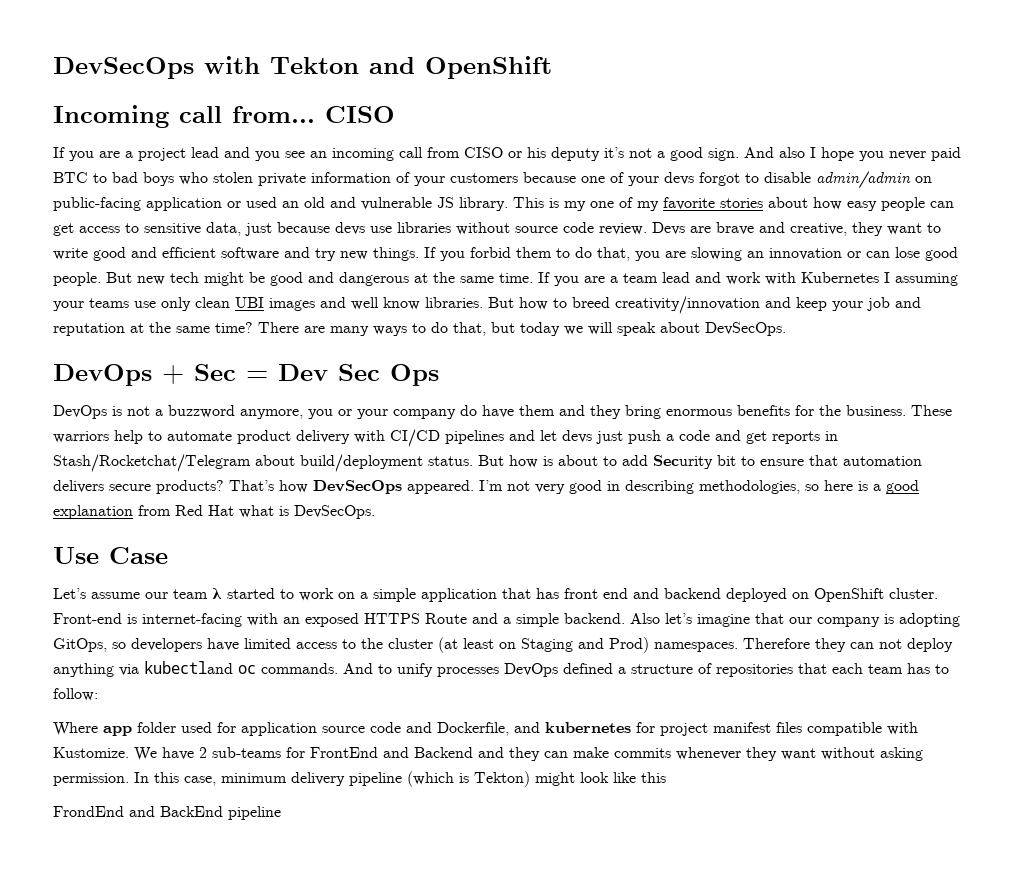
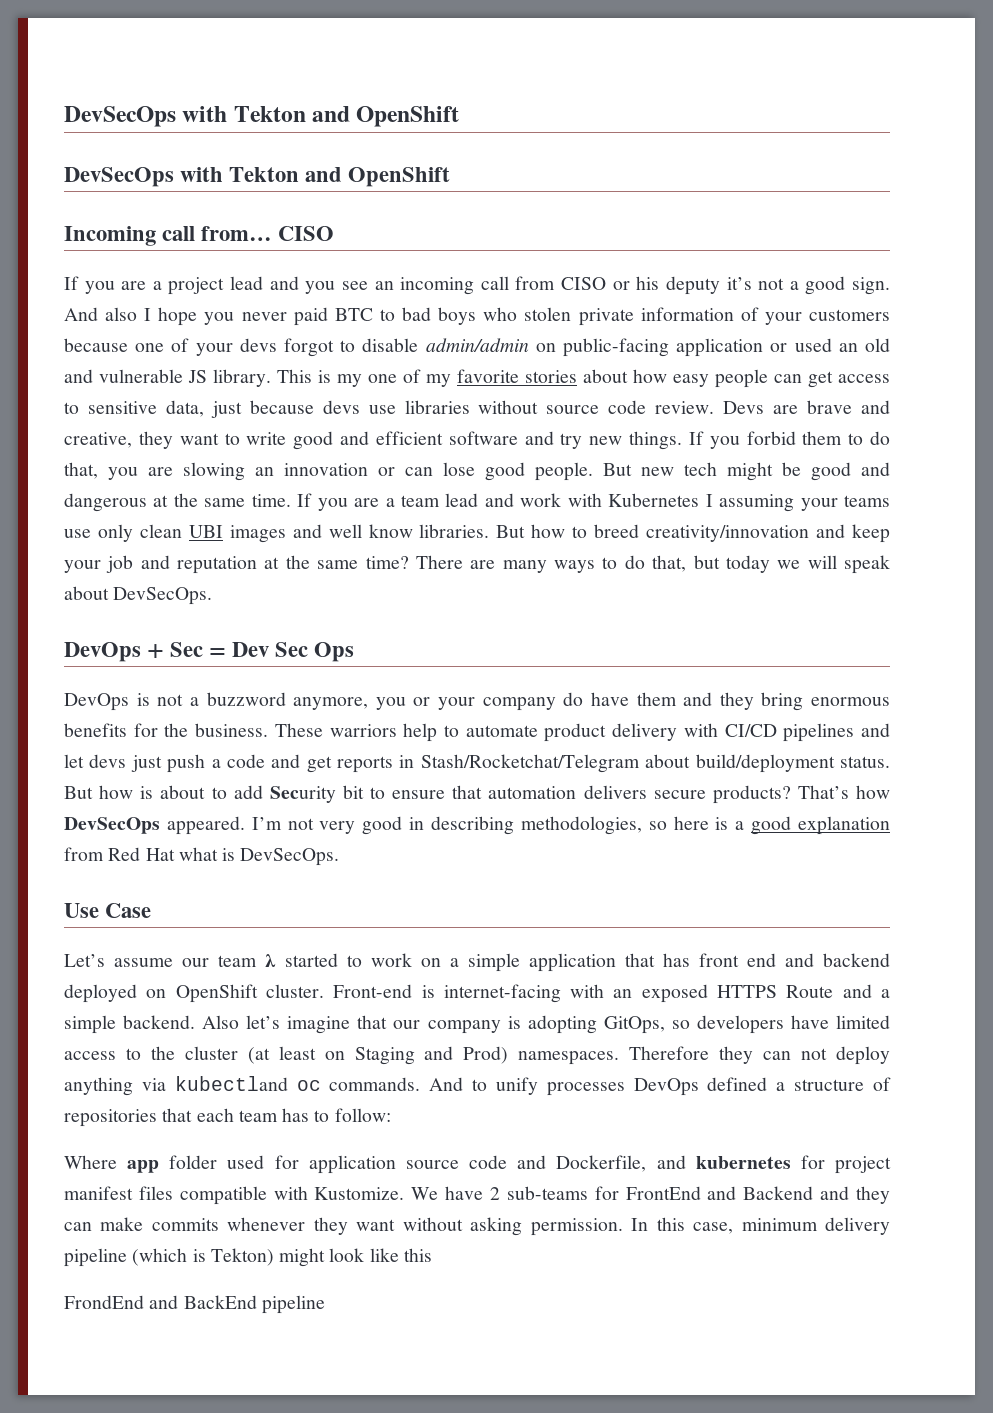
[53,56,552,79] DevSecOps with Tekton and OpenShift -> [64,106,460,127] [64,167,451,187] DevSecOps with Tekton and OpenShift // DevSecOps with Tekton and OpenShift

